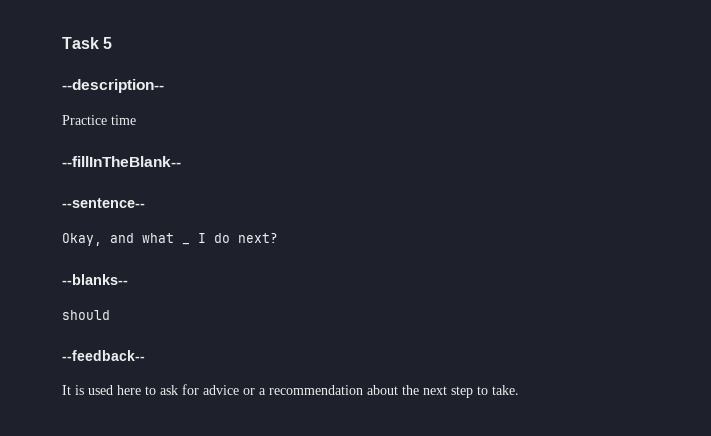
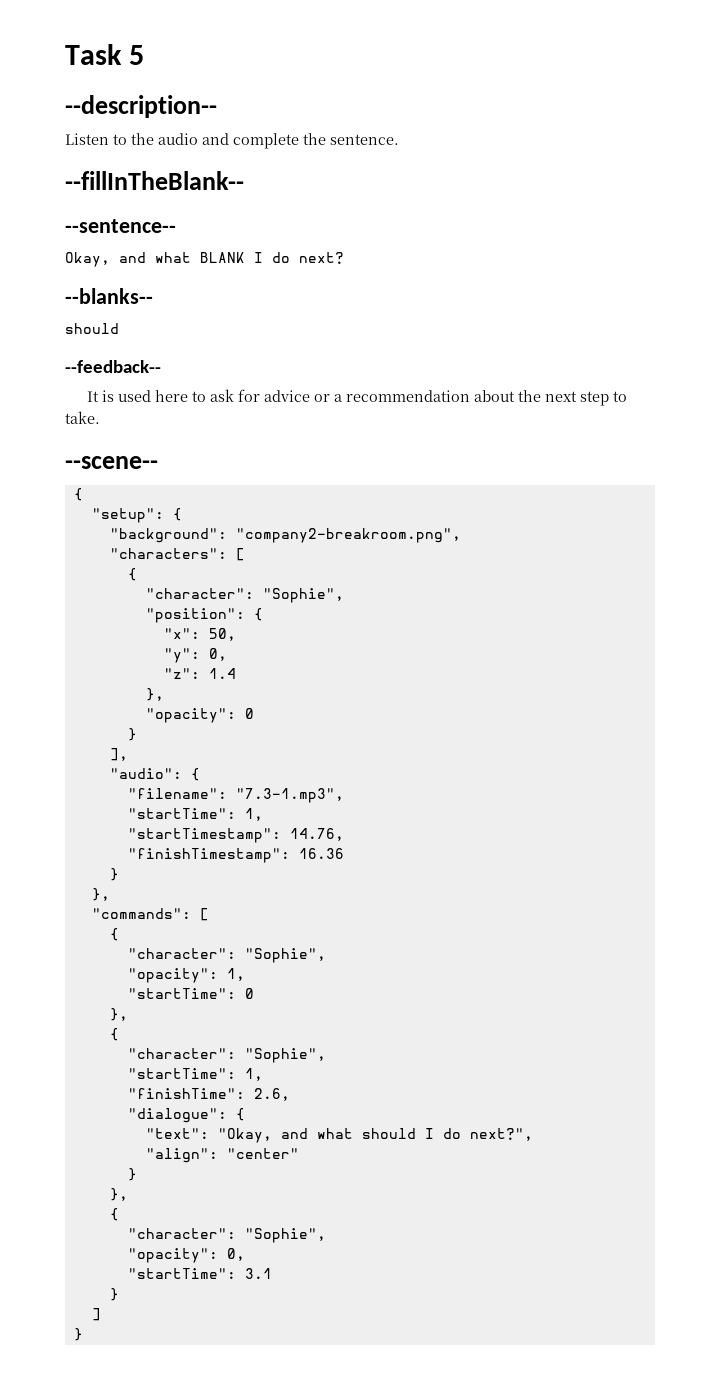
[62,115,136,125] Practice time -> [65,133,399,149] Listen to the audio and complete the sentence.
[182,243,190,245] _ -> [200,252,245,263] BLANK
(519, 390) none -> [65,456,158,469] [73,488,83,501] [91,508,182,523] [109,528,461,543] [109,548,245,561] [127,568,137,581] [145,588,344,603] [145,608,263,623] [163,628,236,641] [163,648,227,663] [163,668,236,679] [145,688,164,701] [145,708,254,723] [127,728,137,741] [109,748,128,761] [109,768,200,781] [127,788,344,803] [127,808,263,821] [127,828,344,843] [127,848,344,863] [109,868,119,881] [91,888,110,901] [91,908,209,921] [109,928,119,941] [127,948,326,963] [127,968,245,983] [127,988,254,999] [109,1008,128,1021] [109,1028,119,1041] [127,1048,326,1063] [127,1068,263,1081] [127,1088,290,1101] [127,1108,245,1123] [145,1128,533,1143] [145,1148,299,1163] [127,1168,137,1181] [109,1188,128,1201] [109,1208,119,1221] [127,1228,326,1243] [127,1248,245,1263] [127,1268,272,1279] [109,1288,119,1301] [91,1308,101,1321] [73,1328,83,1341] // --scene-- // { // "setup": { // "background": "company2-breakroom.png", // "characters": [ // { // "character": "Sophie", // "position": { // "x": 50, // "y": 0, // "z": 1.4 // }, // "opacity": 0 // } // ], // "audio": { // "filename": "7.3-1.mp3", // "startTime": 1, // "startTimestamp": 14.76, // "finishTimestamp": 16.36 // } // }, // "commands": [ // { // "character": "Sophie", // "opacity": 1, // "startTime": 0 // }, // { // "character": "Sophie", // "startTime": 1, // "finishTime": 2.6, // "dialogue": { // "text": "Okay, and what should I do next?", // "align": "center" // } // }, // { // "character": "Sophie", // "opacity": 0, // "startTime": 3.1 // } // ] // }

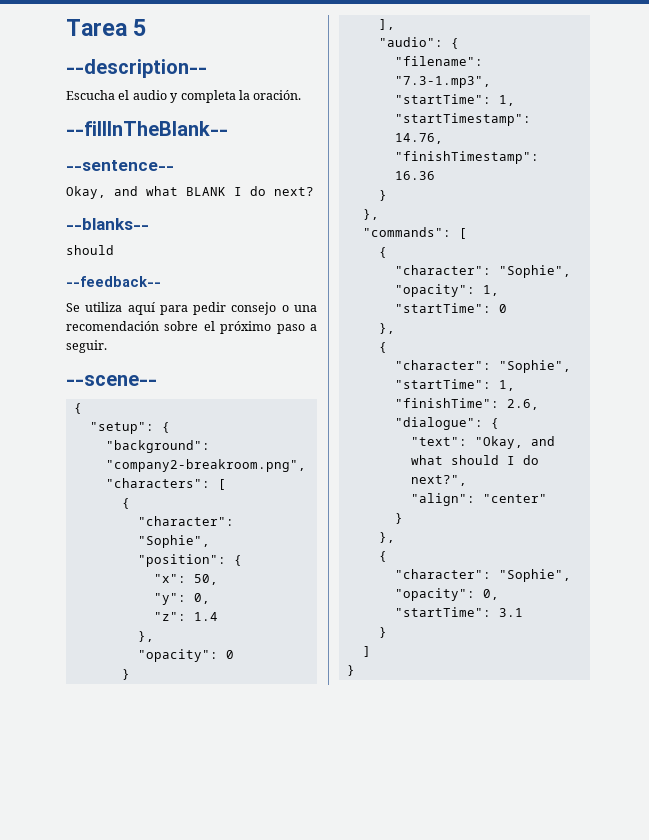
[65,44,122,65] Task -> [66,19,127,36] Tarea
[65,133,399,149] Listen to the audio and complete the sentence. -> [66,90,302,103] Escucha el audio y completa la oración.
[87,389,628,406] [65,411,100,424] It is used here to ask for advice or a recommendation about the next step to take. -> [66,302,317,315] [66,321,317,334] [66,340,107,353] Se utiliza aquí para pedir consejo o una recomendación sobre el próximo paso a seguir.

